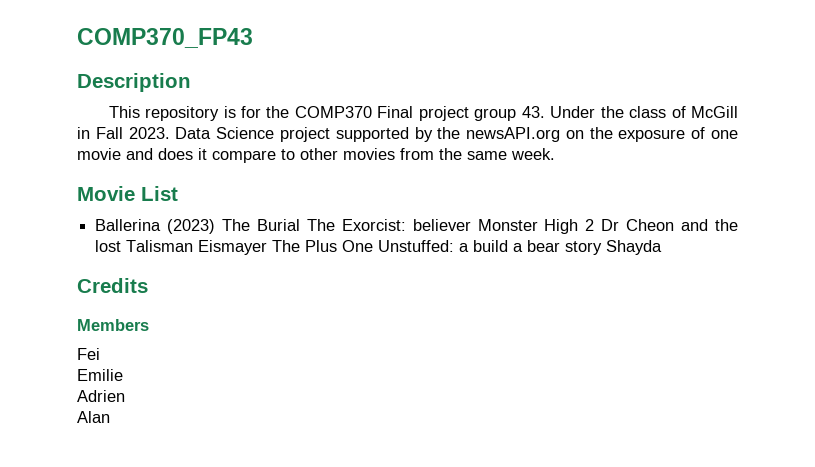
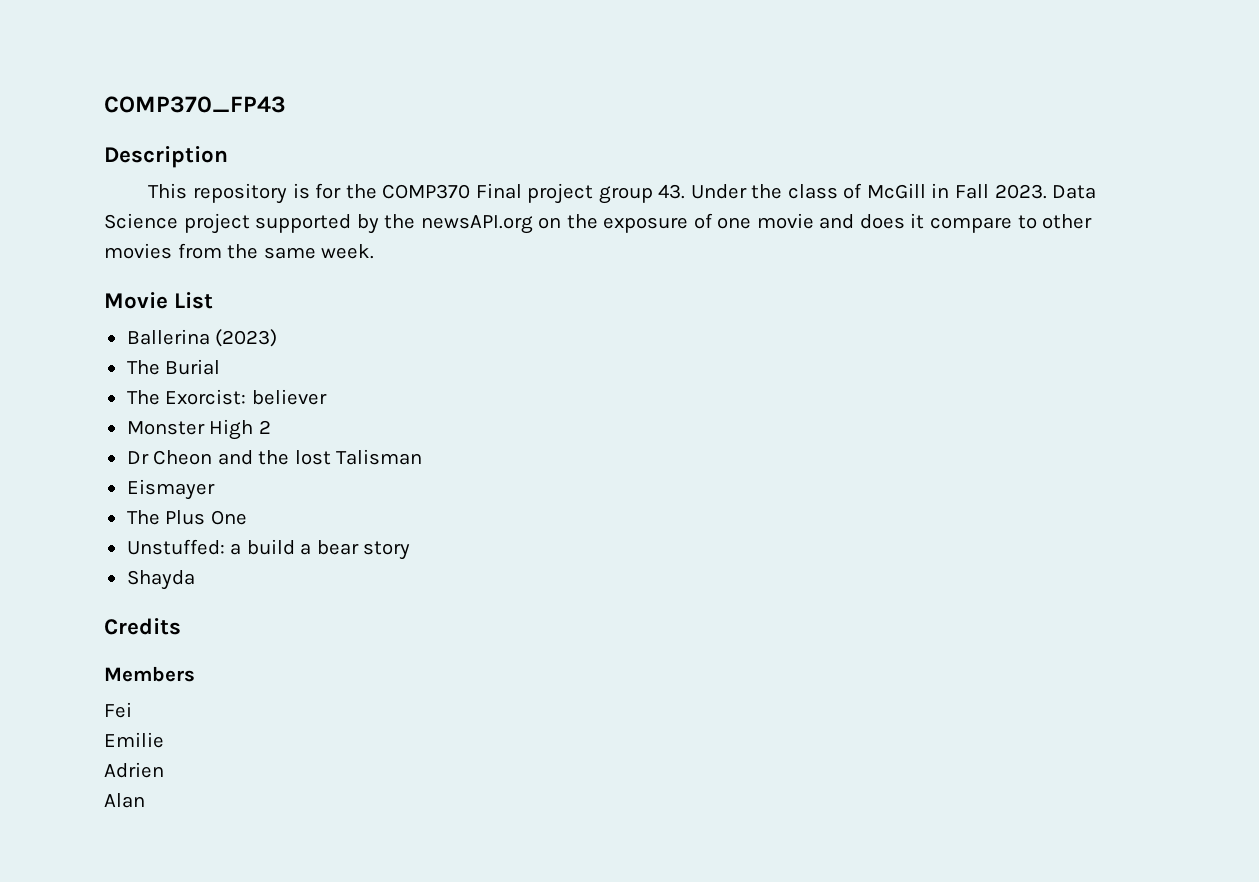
(216, 226) none -> (278, 338) //
(300, 225) none -> (221, 367) //
(471, 225) none -> (327, 397) //
(595, 225) none -> (271, 427) //
(194, 246) none -> (423, 457) //
(268, 247) none -> (215, 489) //
(374, 246) none -> (247, 517) //
(603, 248) none -> (411, 550) //

